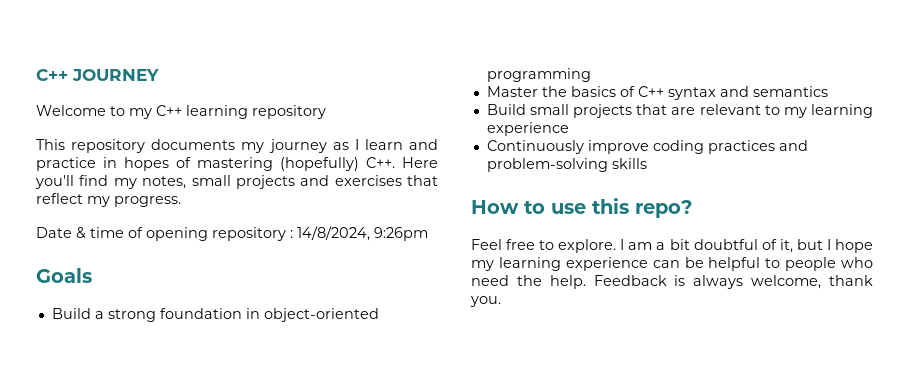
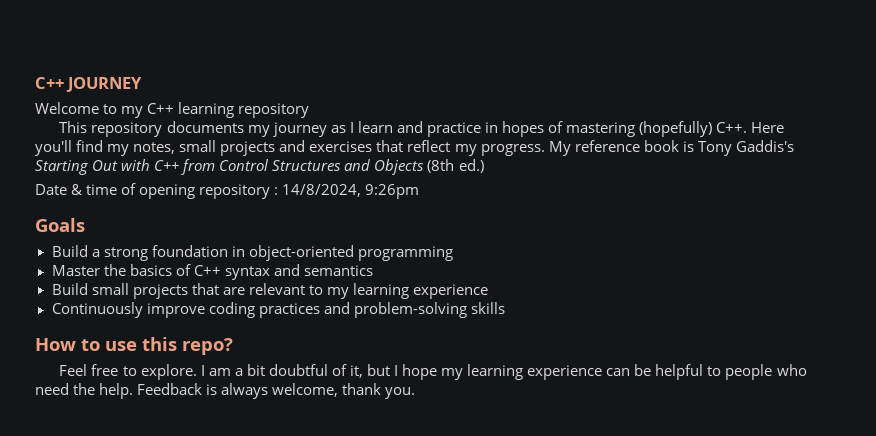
(181, 201) none -> [548,140,794,156] [35,159,484,175] My reference book is Tony Gaddis's Starting Out with C++ from Control Structures and Objects (8th ed.)

